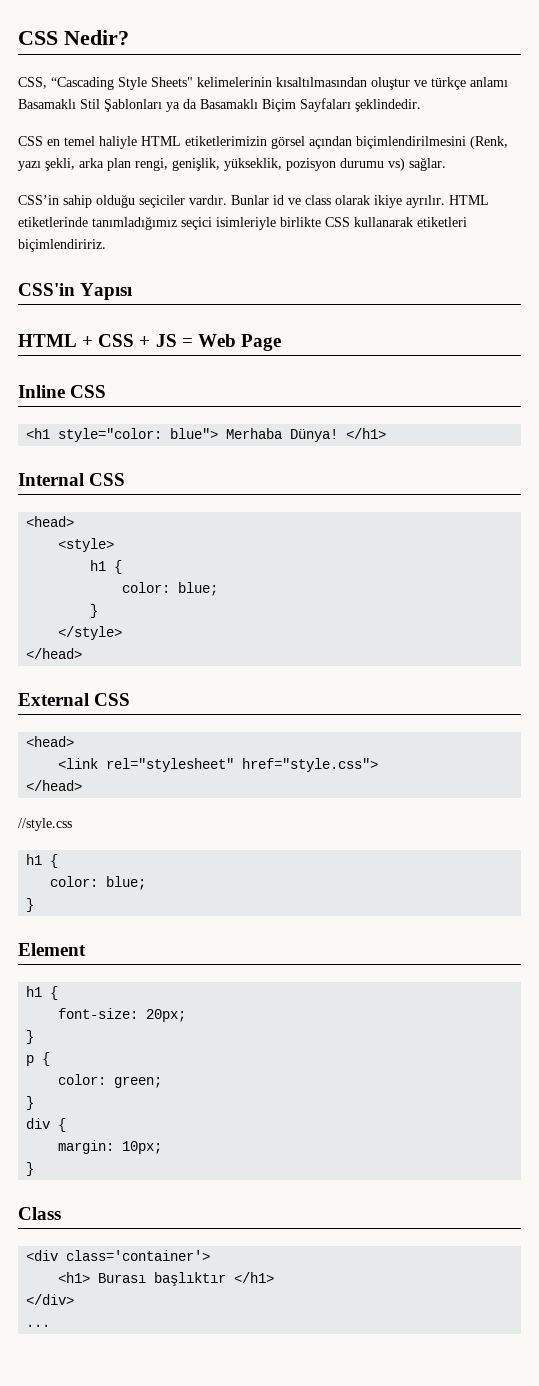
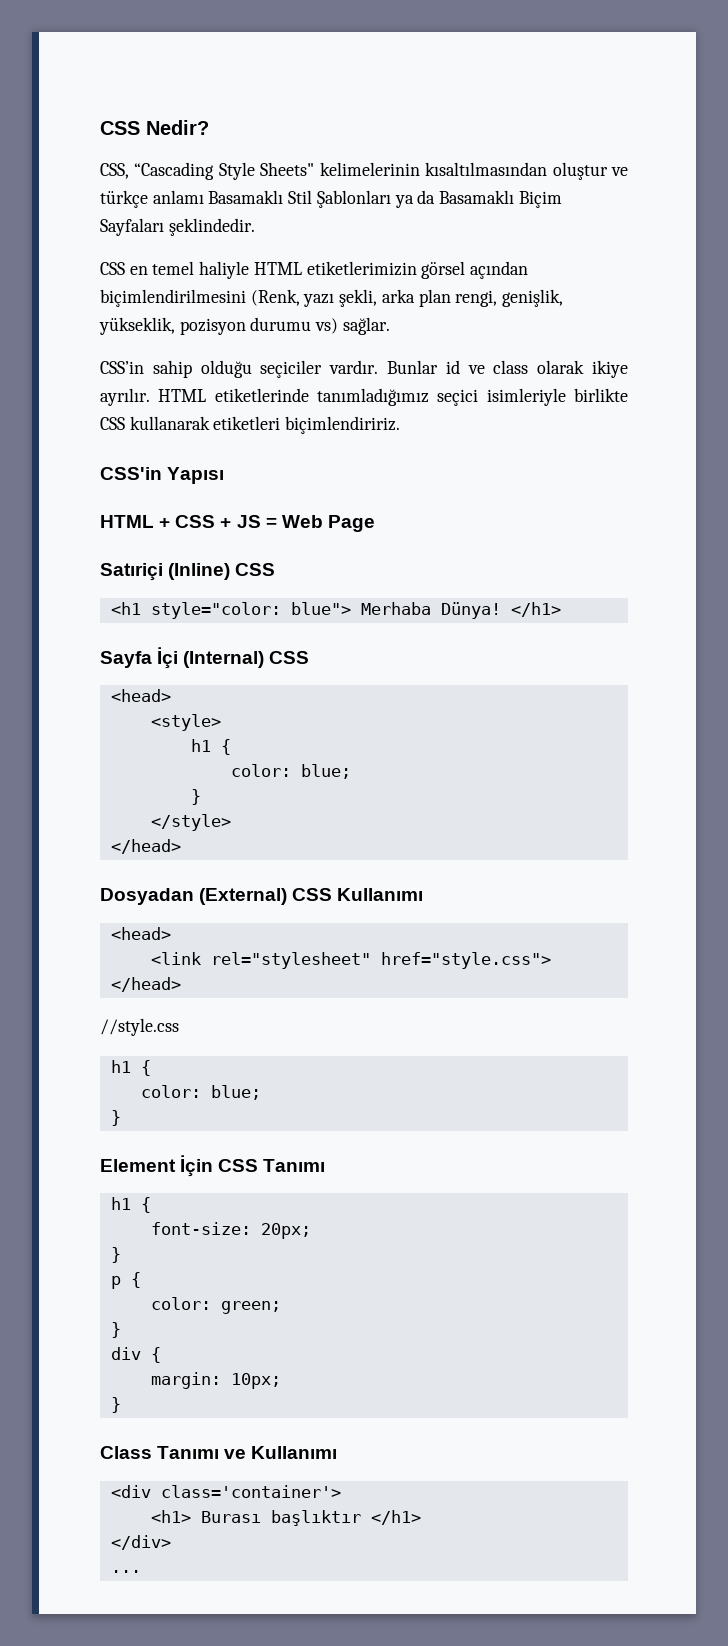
[18,385,65,398] Inline -> [100,563,231,581] Satıriçi (Inline)
[18,473,84,486] Internal -> [100,647,265,669] Sayfa İçi (Internal)
[18,693,131,706] External CSS -> [100,888,424,905] Dosyadan (External) CSS Kullanımı
(86, 949) none -> [180,1155,326,1177] İçin CSS Tanımı
(61, 1213) none -> [157,1446,338,1459] Tanımı ve Kullanımı

